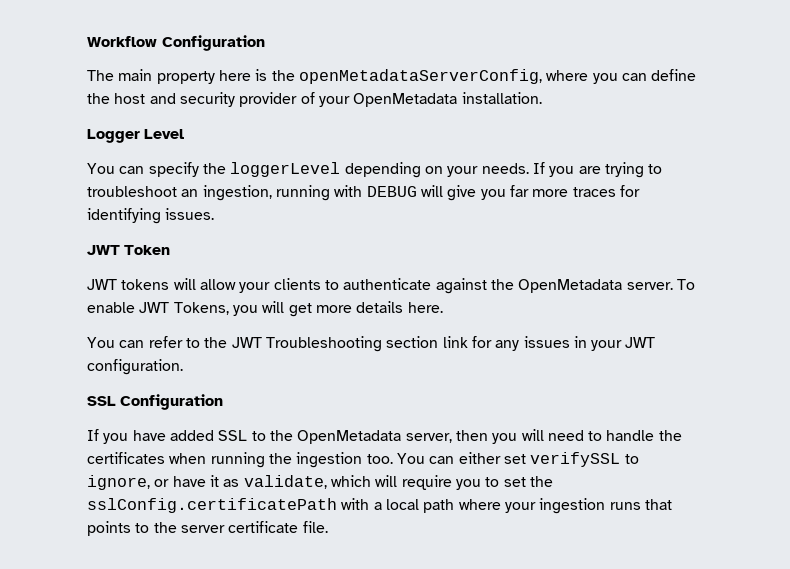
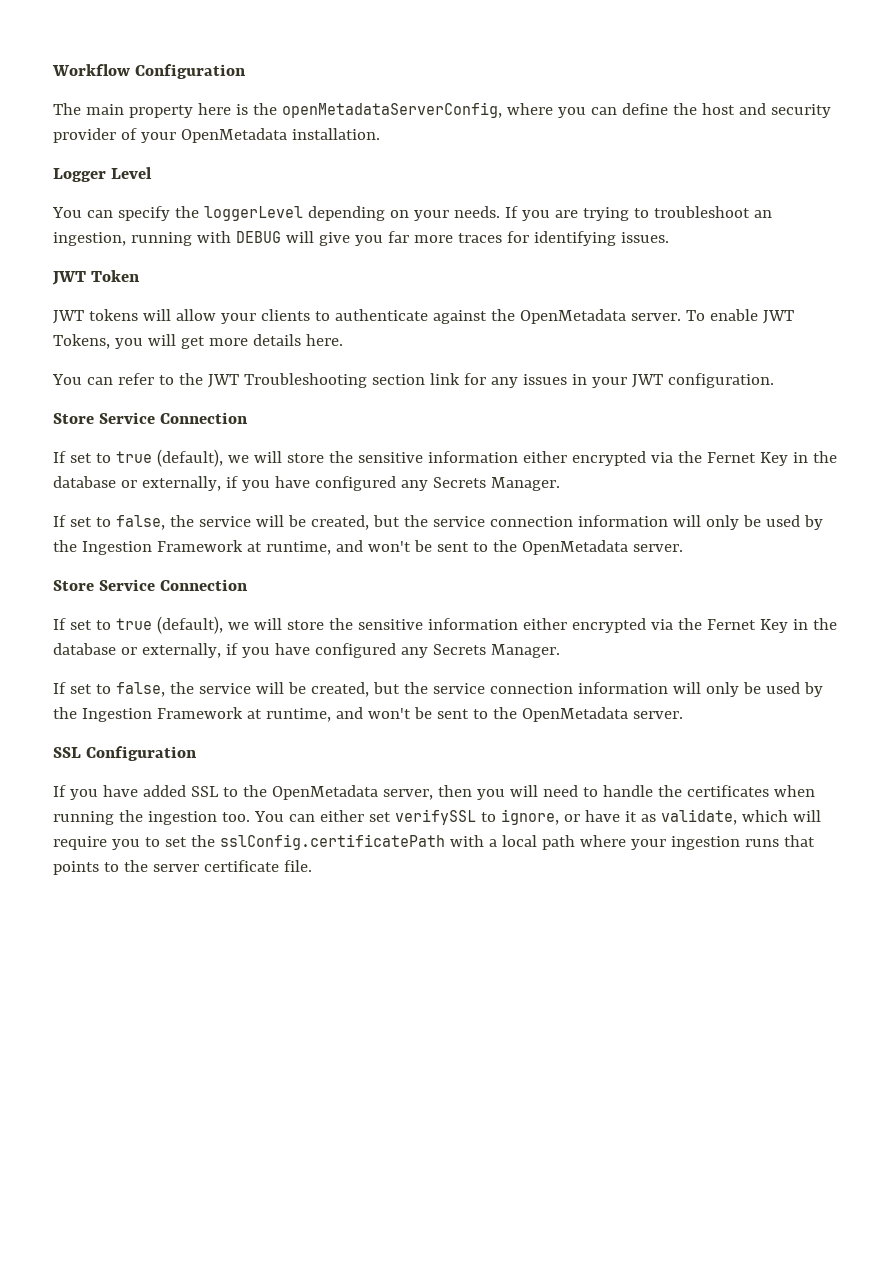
(183, 367) none -> [53,412,248,424] [53,449,837,467] [53,476,560,491] [53,515,823,530] [53,540,683,555] [53,579,248,591] [53,616,837,634] [53,643,560,658] [53,682,823,697] [53,707,683,722] // Store Service Connection // If set to true (default), we will store the sensitive information either encrypted via the Fernet Key in the database or externally, if you have configured any Secrets Manager. // If set to false, the service will be created, but the service connection information will only be used by the Ingestion Framework at runtime, and won't be sent to the OpenMetadata server. // Store Service Connection // If set to true (default), we will store the sensitive information either encrypted via the Fernet Key in the database or externally, if you have configured any Secrets Manager. // If set to false, the service will be created, but the service connection information will only be used by the Ingestion Framework at runtime, and won't be sent to the OpenMetadata server.

